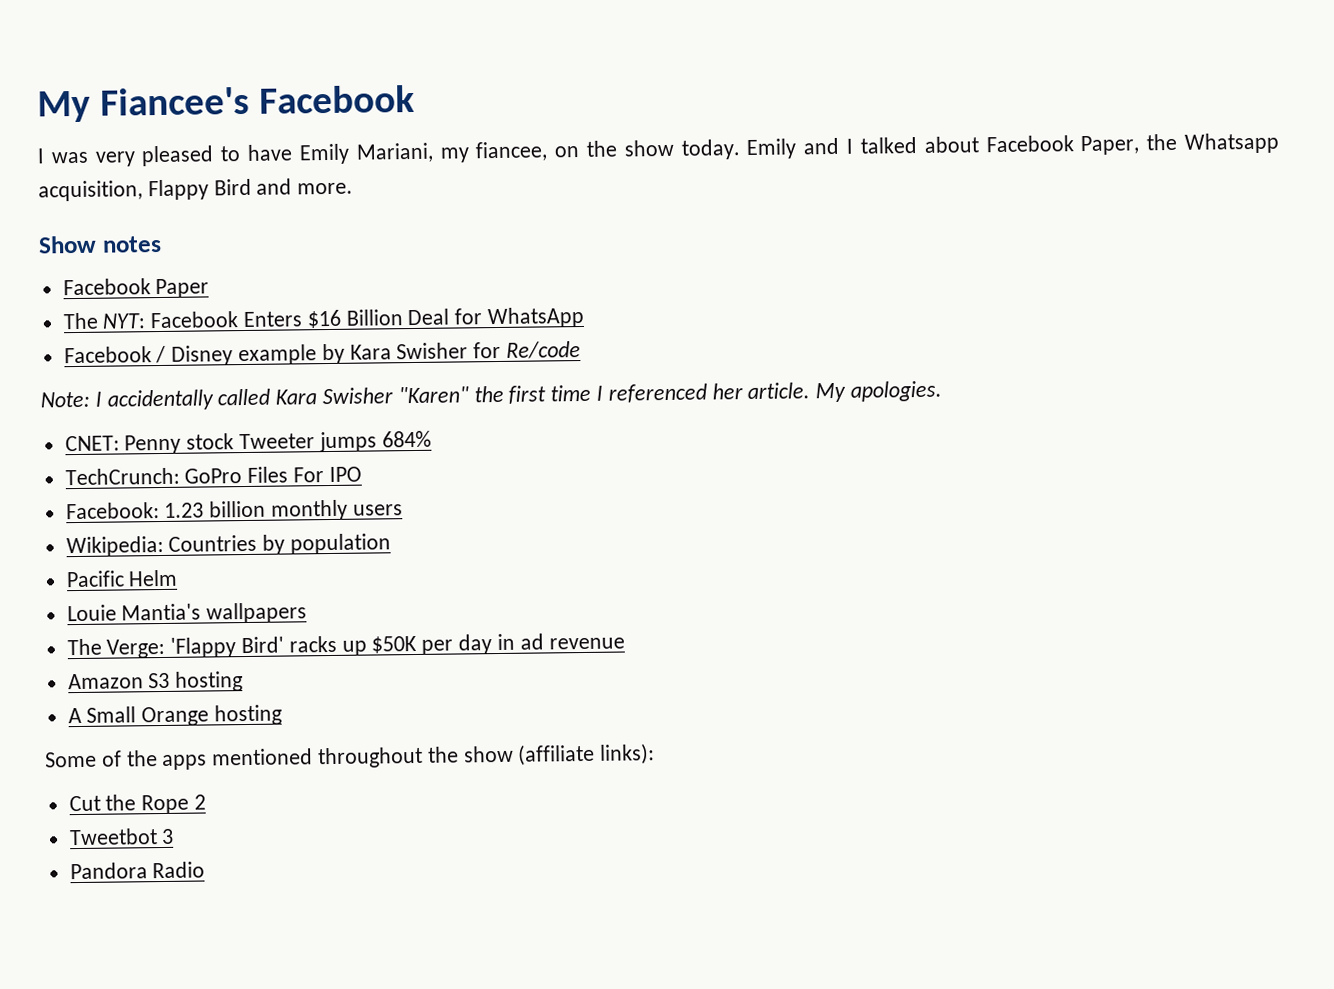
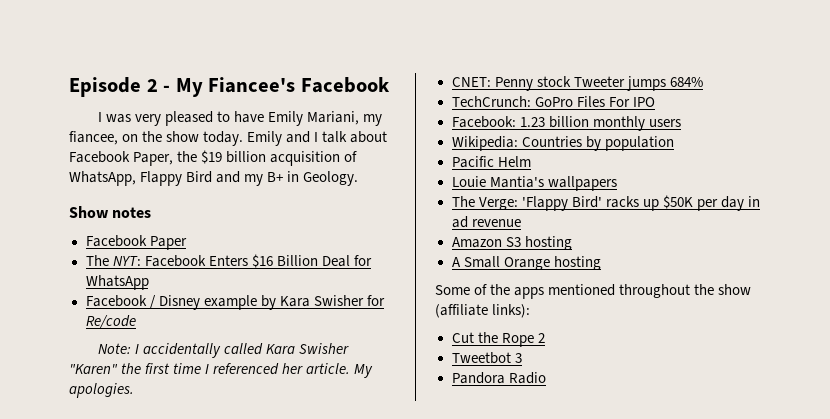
(37, 106) none -> [69,77,171,97] Episode 2 -
[859,137,917,154] talked -> [322,131,348,143] talk
[1184,132,1280,154] [38,178,354,202] Whatsapp acquisition, Flappy Bird and more. -> [201,150,358,166] [69,171,359,186] $19 billion acquisition of WhatsApp, Flappy Bird and my B+ in Geology.

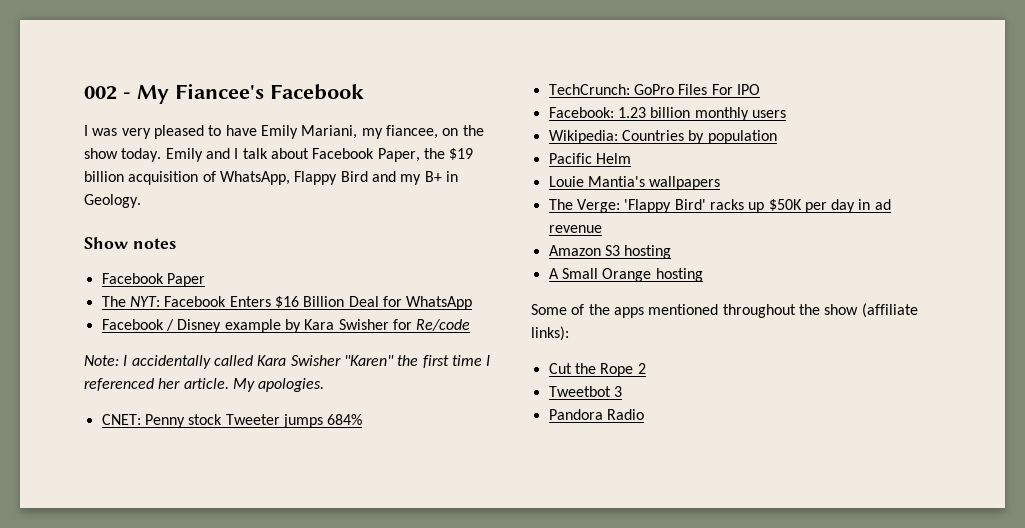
[69,77,158,97] Episode 2 -> [84,86,117,100] 002

